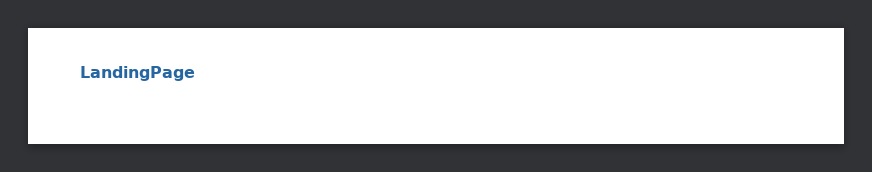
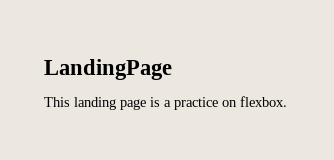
(195, 73) none -> [44,96,287,110] // This landing page is a practice on flexbox.

